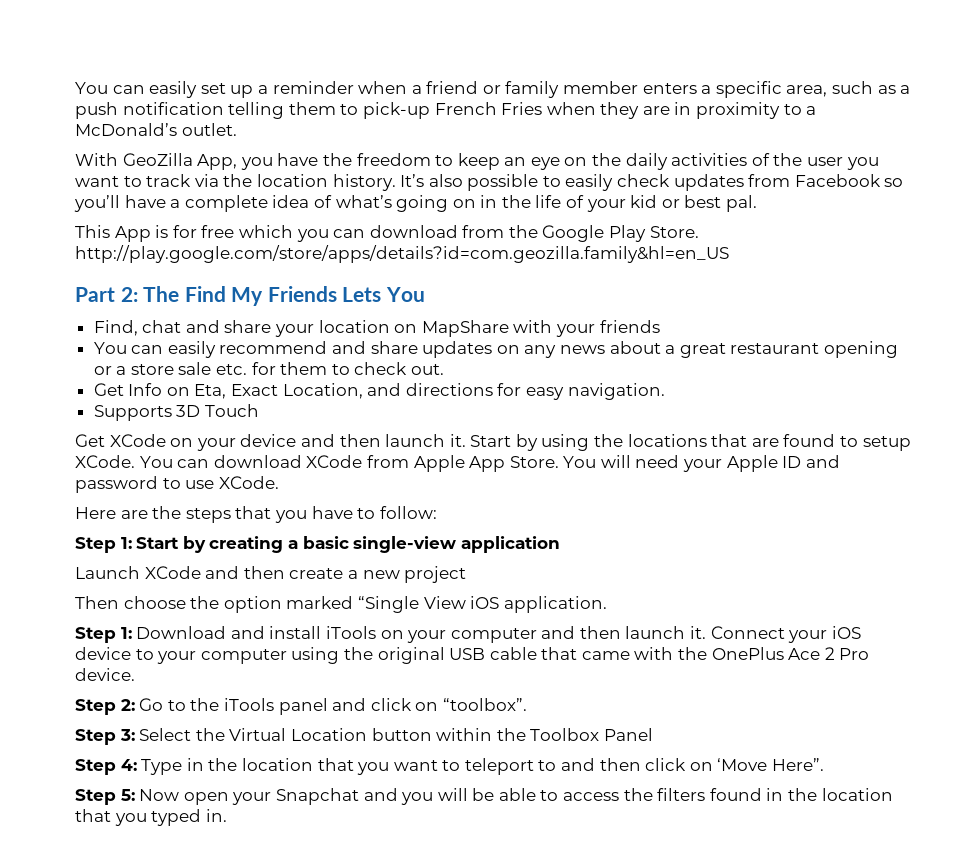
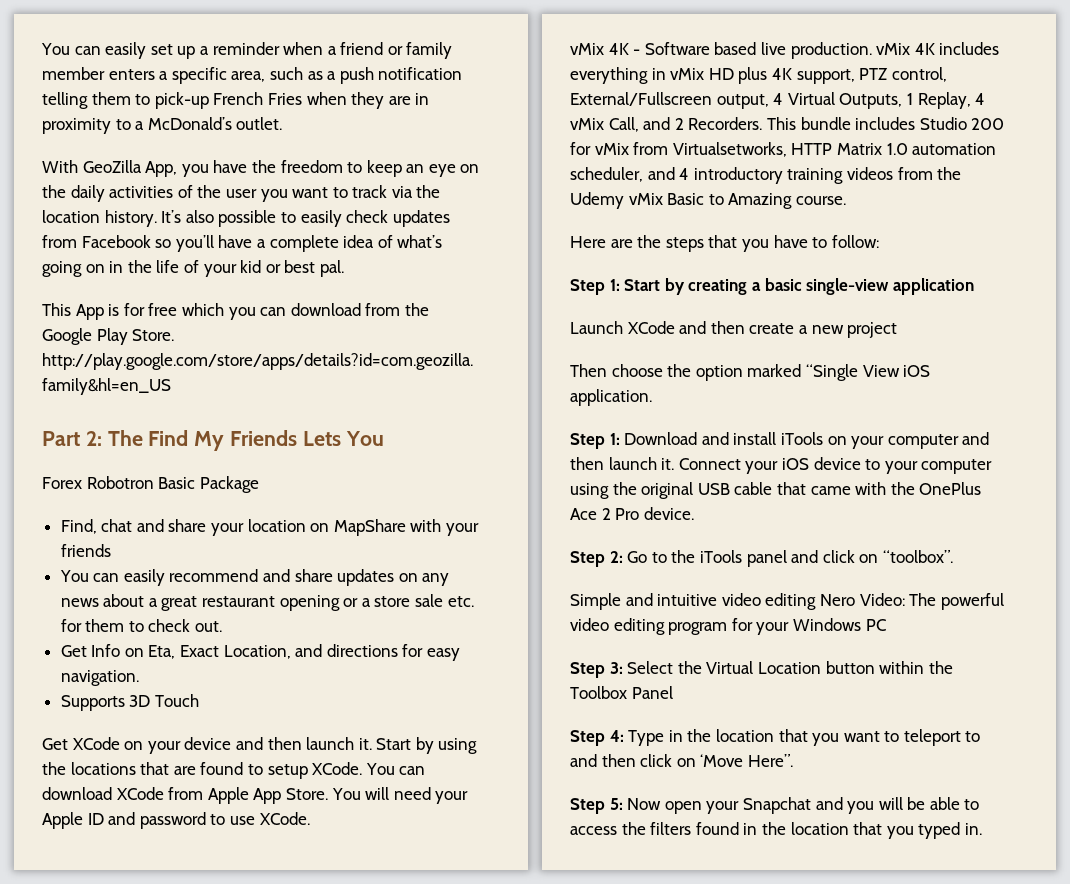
(425, 294) none -> [42,476,259,493] // Forex Robotron Basic Package
(279, 482) none -> [570,42,1000,59] [570,67,947,84] [570,92,986,109] [570,117,1005,132] [570,142,997,157] [570,167,962,184] [570,192,846,209] // vMix 4K - Software based live production. vMix 4K includes everything in vMix HD plus 4K support, PTZ control, External/Fullscreen output, 4 Virtual Outputs, 1 Replay, 4 vMix Call, and 2 Recorders. This bundle includes Studio 200 for vMix from Virtualsetworks, HTTP Matrix 1.0 automation scheduler, and 4 introductory training videos from the Udemy vMix Basic to Amazing course.
(527, 704) none -> [570,593,1004,610] [570,618,886,635] // Simple and intuitive video editing Nero Video: The powerful video editing program for your Windows PC

